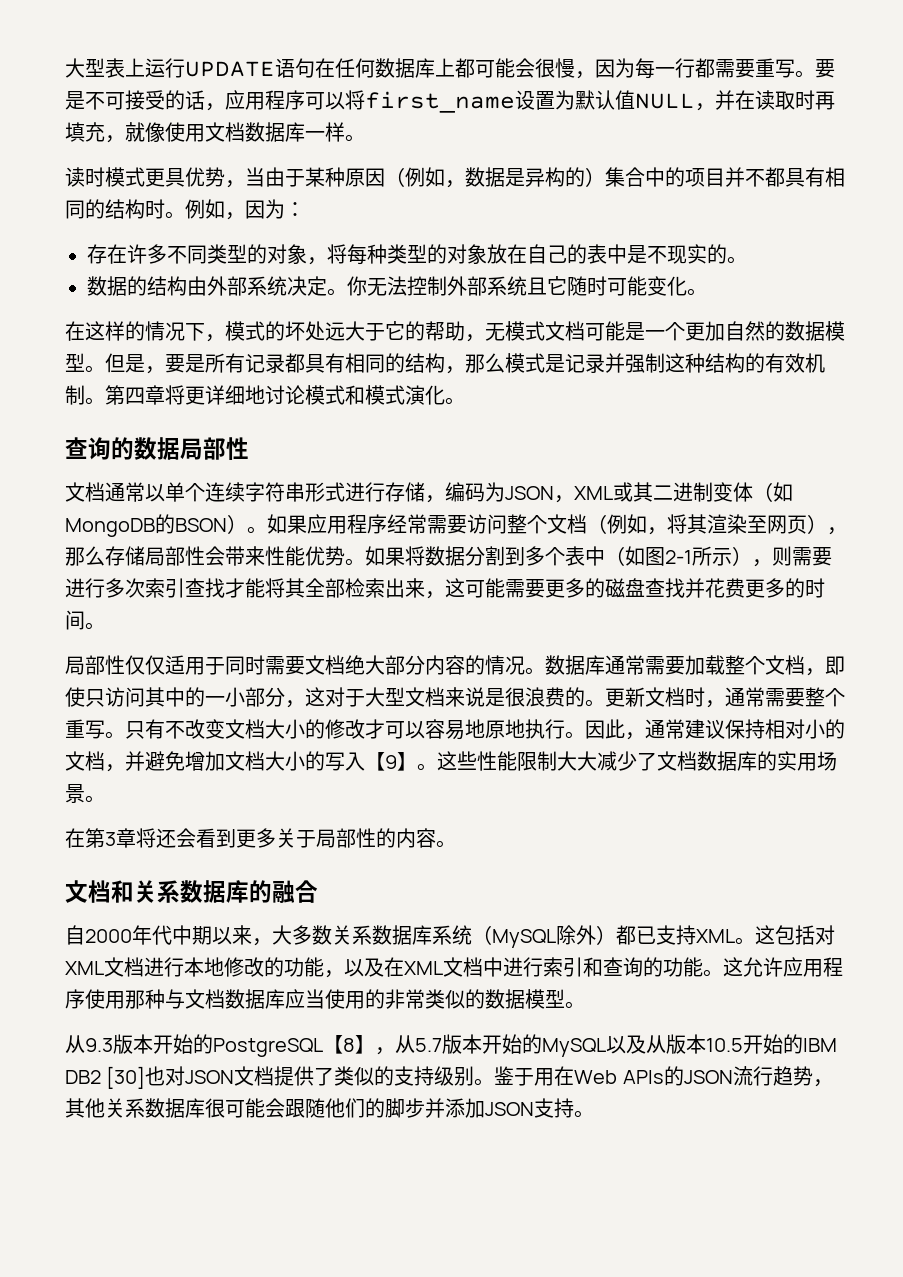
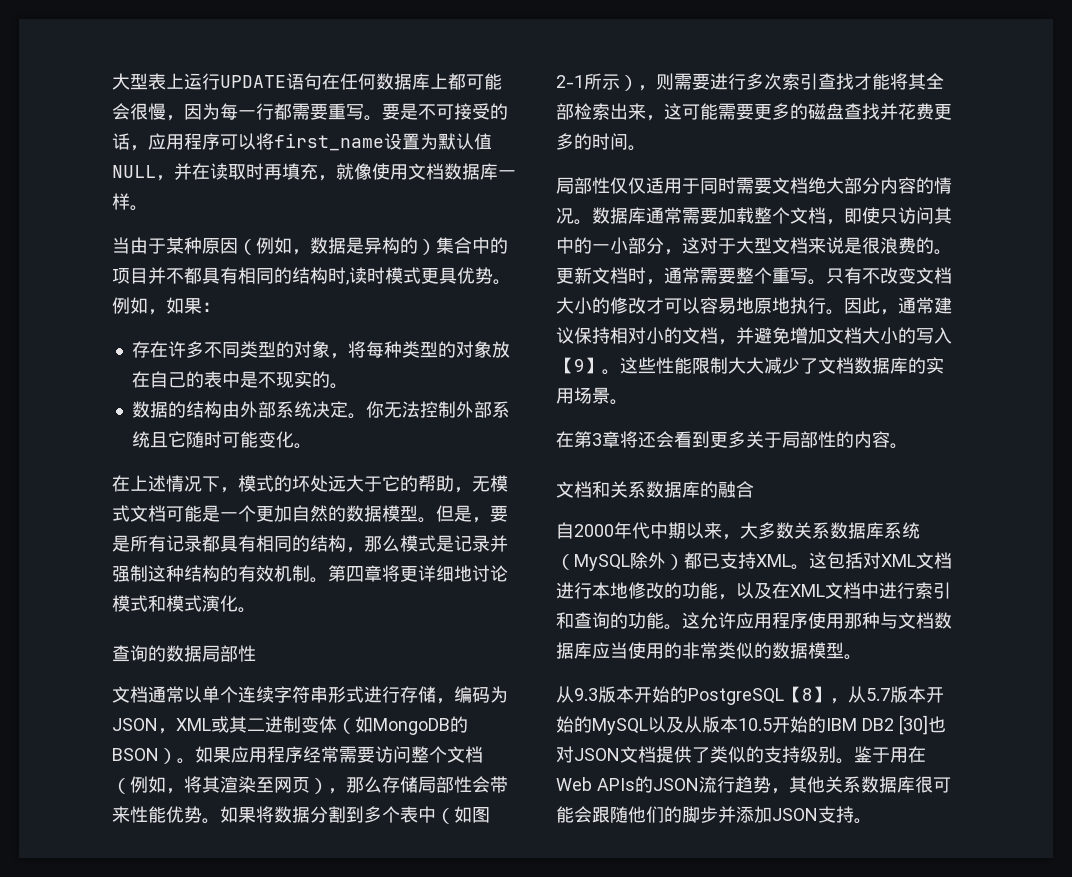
[65,167,245,188] 读时模式更具优势， -> (148, 208) none
(165, 209) none -> [346,267,493,285] ,读时模式更具优势
[245,199,285,219] 因为 -> [166,297,202,314] 如果
[85,321,145,341] 这样的 -> [130,475,166,492] 上述

